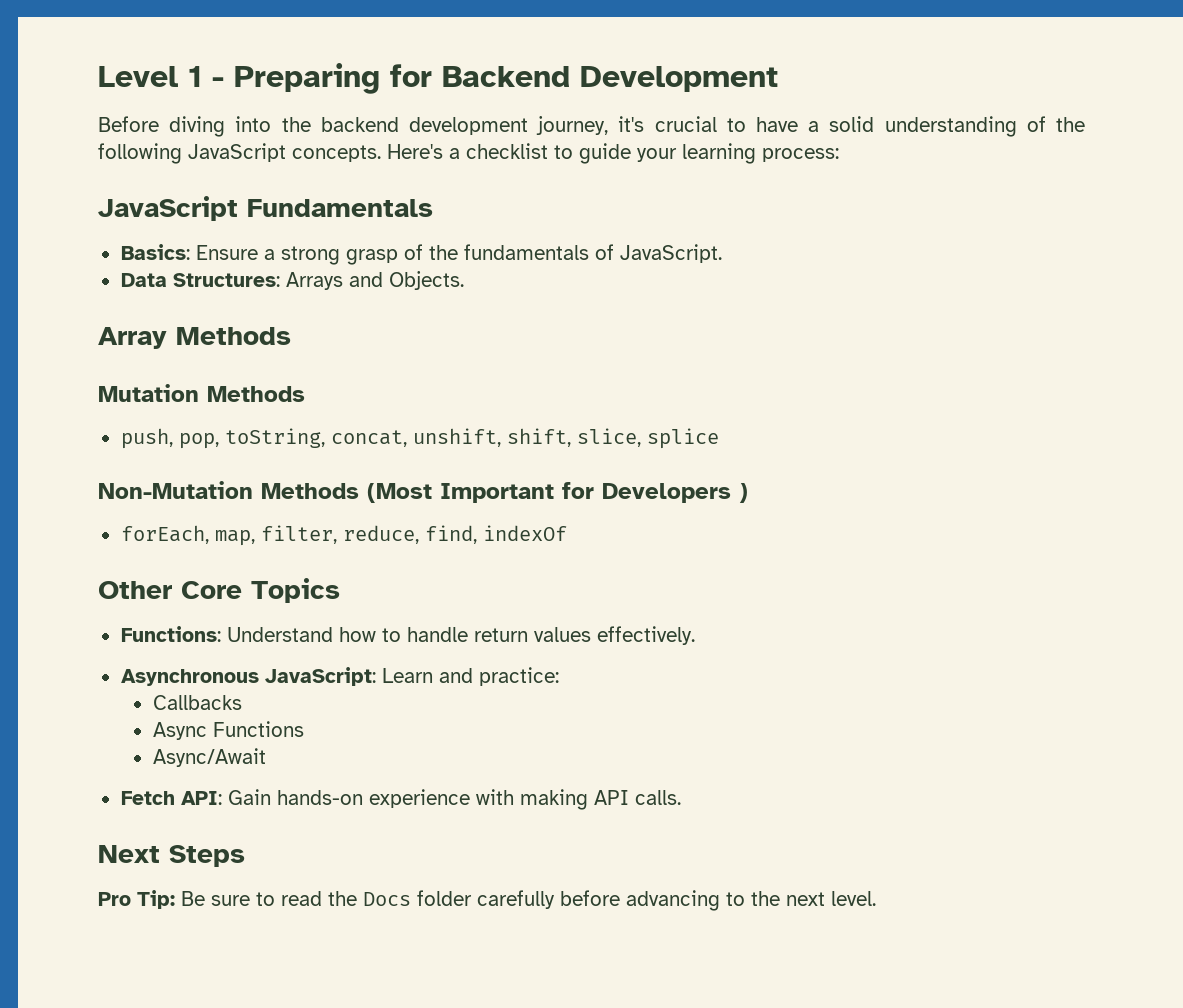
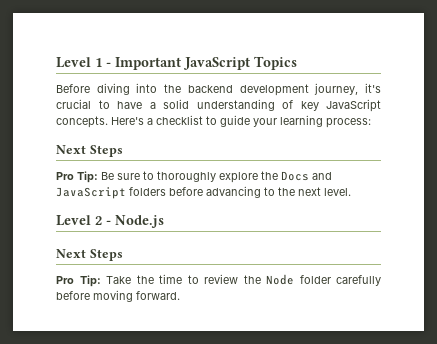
[234,63,778,94] Preparing for Backend Development -> [115,56,297,70] Important JavaScript Topics
[1056,117,1086,132] [98,143,182,164] the following -> [300,101,319,111] key
[98,196,433,221] [120,244,722,265] [120,271,464,290] [98,327,291,349] [98,384,305,402] [120,428,719,449] [98,481,748,503] [120,525,567,546] [98,578,340,603] [120,626,695,645] [120,667,559,686] [152,695,242,710] [152,721,304,740] [152,748,266,767] [120,789,681,810] // JavaScript Fundamentals // Basics: Ensure a strong grasp of the fundamentals of JavaScript. // Data Structures: Arrays and Objects. // Array Methods // Mutation Methods // push, pop, toString, concat, unshift, shift, slice, splice // Non-Mutation Methods (Most Important for Developers ) // forEach, map, filter, reduce, find, indexOf // Other Core Topics // Functions: Understand how to handle return values effectively. // Asynchronous JavaScript: Learn and practice: // Callbacks // Async Functions // Async/Await // Fetch API: Gain hands-on experience with making API calls. -> (371, 123) none
[281,890,555,909] read the Docs folder carefully -> [157,171,332,183] [56,187,166,199] thoroughly explore the Docs and JavaScript folders
(876, 898) none -> [56,215,164,228] [56,249,123,261] [56,274,381,287] [56,290,180,302] // Level 2 - Node.js // Next Steps // Pro Tip: Take the time to review the Node folder carefully before moving forward.

